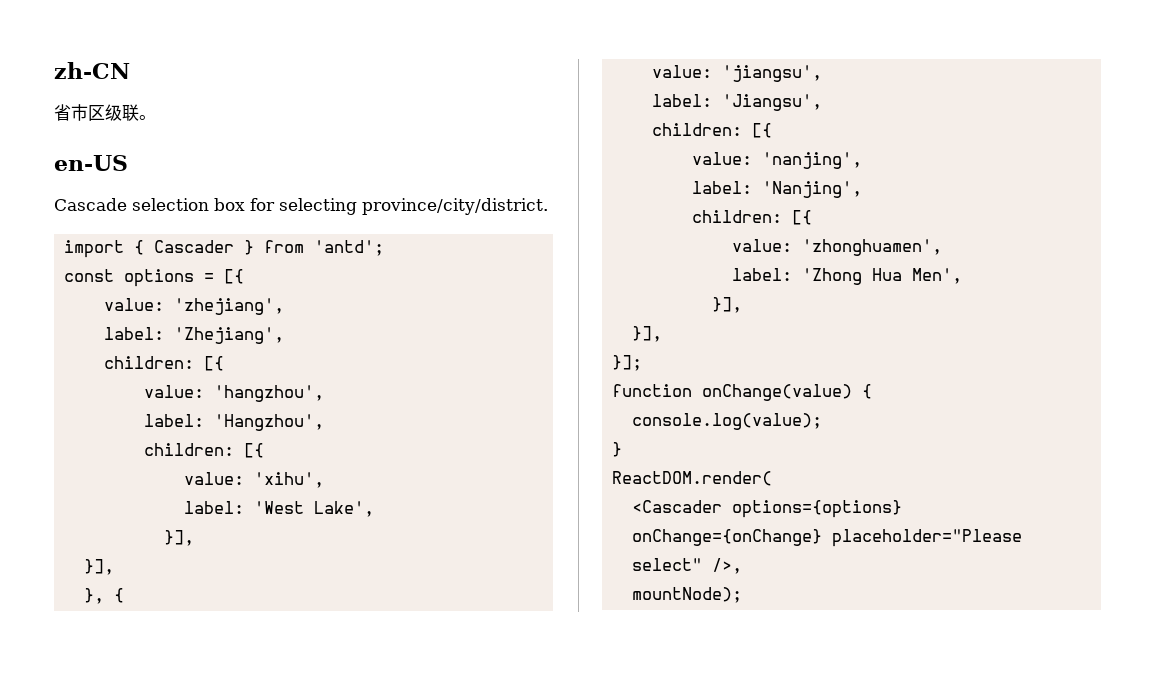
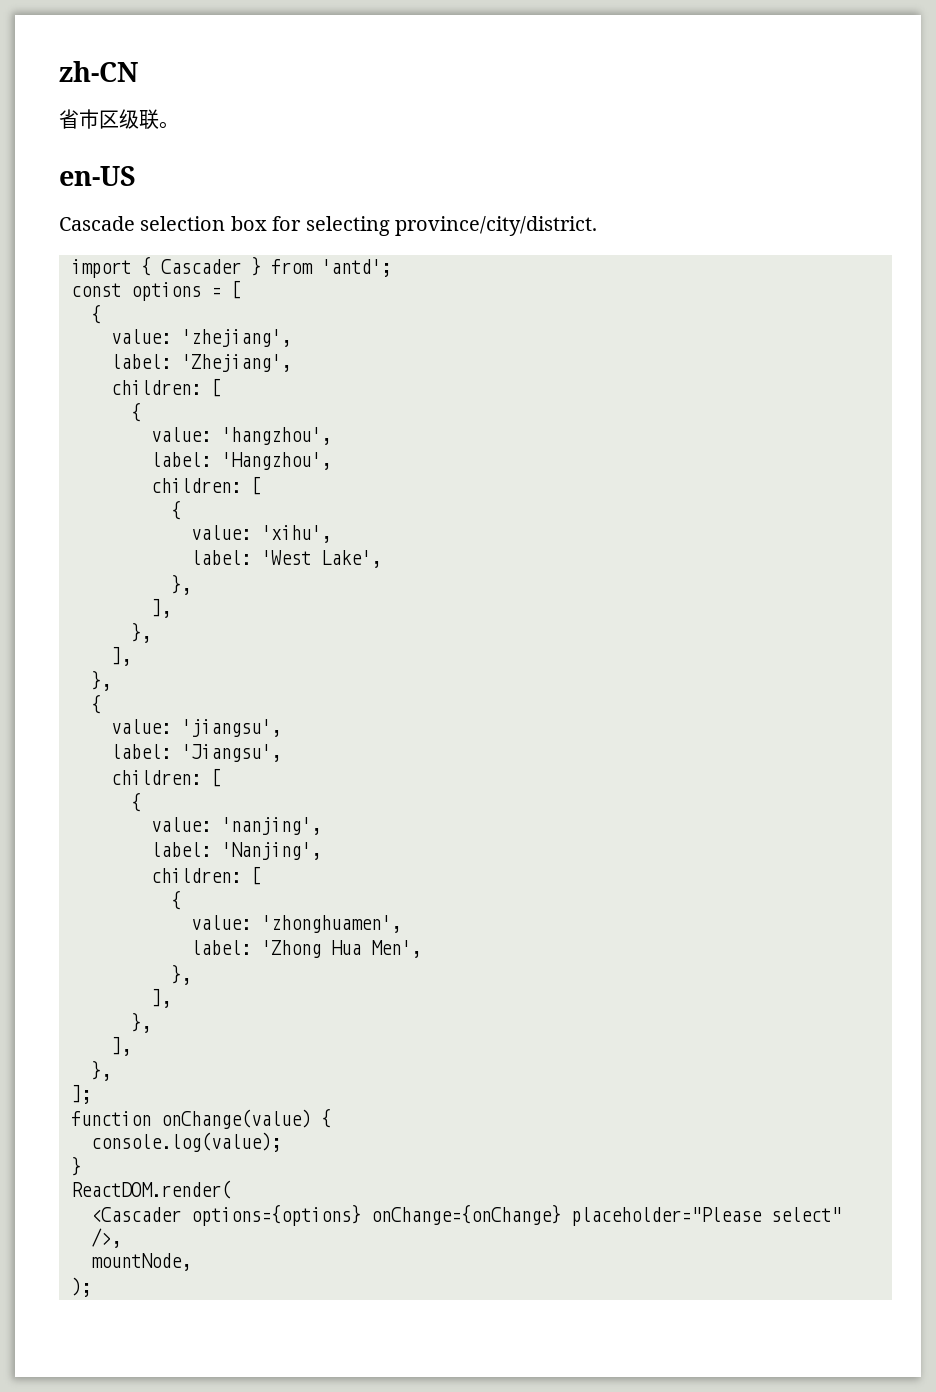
[224,269,245,284] [{ -> [231,280,241,299] [91,304,101,324] [ // {
[204,356,225,371] [{ -> [211,378,221,397] [131,402,141,422] [ // {
[244,443,265,458] [{ -> [251,476,261,495] [171,500,181,520] [ // {
[164,530,195,546] [84,559,115,575] [84,588,105,604] }], // }], // }, -> [171,574,191,595] [151,598,171,618] [131,622,151,643] [111,646,131,666] [91,670,111,691] }, // ], // }, // ], // }, //
[752,123,773,138] [{ -> [211,768,221,787] [131,792,141,812] [ // {
[792,210,813,225] [{ -> [251,866,261,885] [171,890,181,910] [ // {
[712,297,743,313] [632,326,663,342] [612,355,643,371] }], // }], // }]; -> [171,964,191,985] [151,988,171,1008] [131,1012,151,1033] [111,1036,131,1056] [91,1060,111,1081] [71,1084,91,1104] }, // ], // }, // ], // }, // ];
[632,587,743,603] mountNode); -> [91,1253,191,1271] [71,1277,91,1297] mountNode, // );

